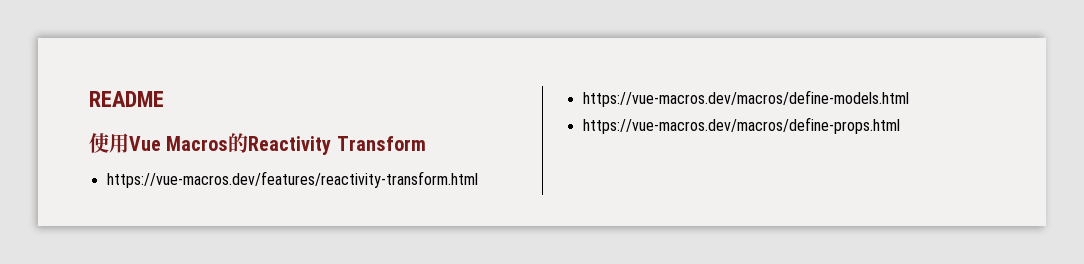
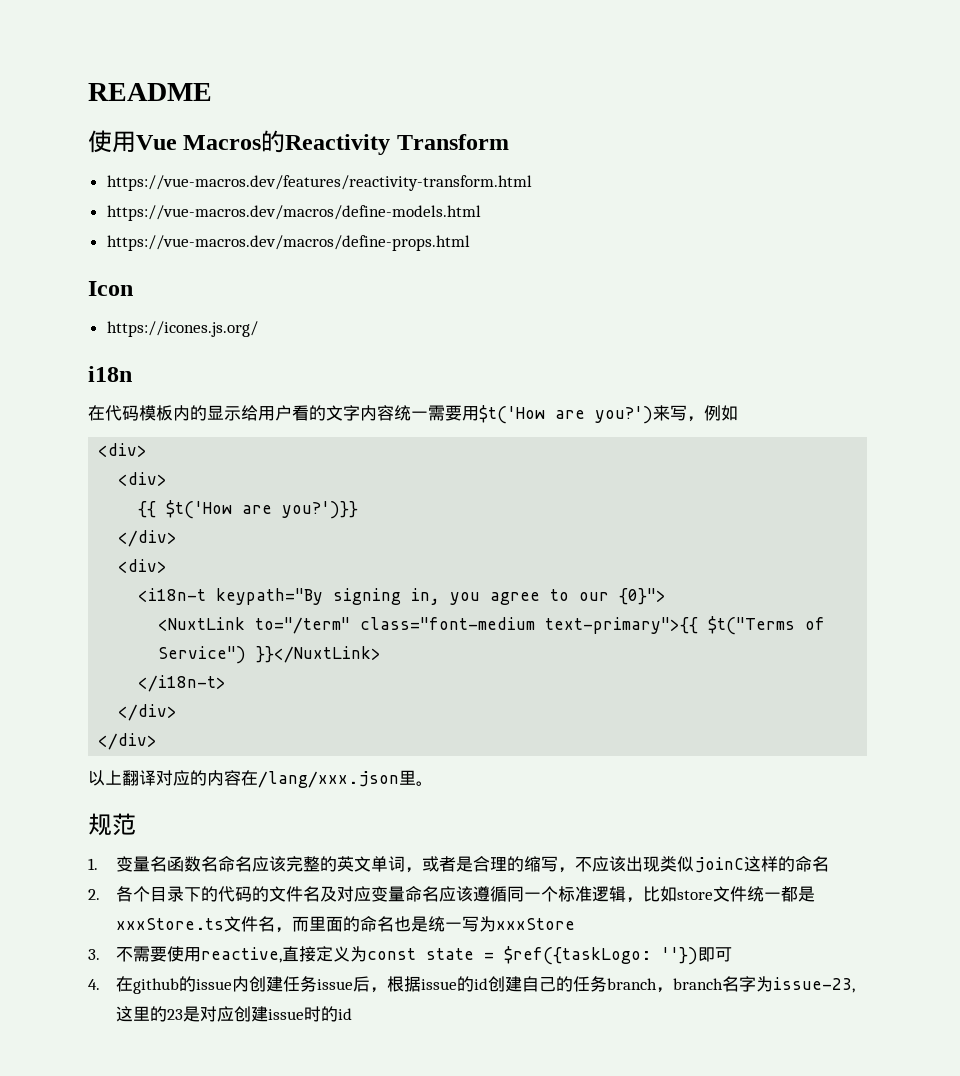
(900, 125) none -> [88,281,133,296] [106,321,258,337] [88,366,132,382] [88,405,738,424] [98,443,148,457] [118,472,168,486] [138,500,359,519] [118,530,178,547] [118,559,168,573] [138,588,667,605] [158,616,826,635] [158,646,382,664] [138,675,227,692] [118,704,178,721] [98,733,158,750] [88,770,433,788] [88,813,136,836] [88,856,829,873] [88,886,815,903] [115,916,575,933] [88,946,732,965] [88,976,855,994] [115,1006,352,1022] // Icon // https://icones.js.org/ // i18n // 在代码模板内的显示给用户看的文字内容统一需要用$t('How are you?')来写，例如 // <div> // <div> // {{ $t('How are you?')}} // </div> // <div> // <i18n-t keypath="By signing in, you agree to our {0}"> // <NuxtLink to="/term" class="font-medium text-primary">{{ $t("Terms of Service") }}</NuxtLink> // </i18n-t> // </div> // </div> // 以上翻译对应的内容在/lang/xxx.json里。 // 规范 // 1.变量名函数名命名应该完整的英文单词，或者是合理的缩写，不应该出现类似joinC这样的命名 // 2.各个目录下的代码的文件名及对应变量命名应该遵循同一个标准逻辑，比如store文件统一都是xxxStore.ts文件名，而里面的命名也是统一写为xxxStore // 3.不需要使用reactive,直接定义为const state = $ref({taskLogo: ''})即可 // 4.在github的issue内创建任务issue后，根据issue的id创建自己的任务branch，branch名字为issue-23,这里的23是对应创建issue时的id

